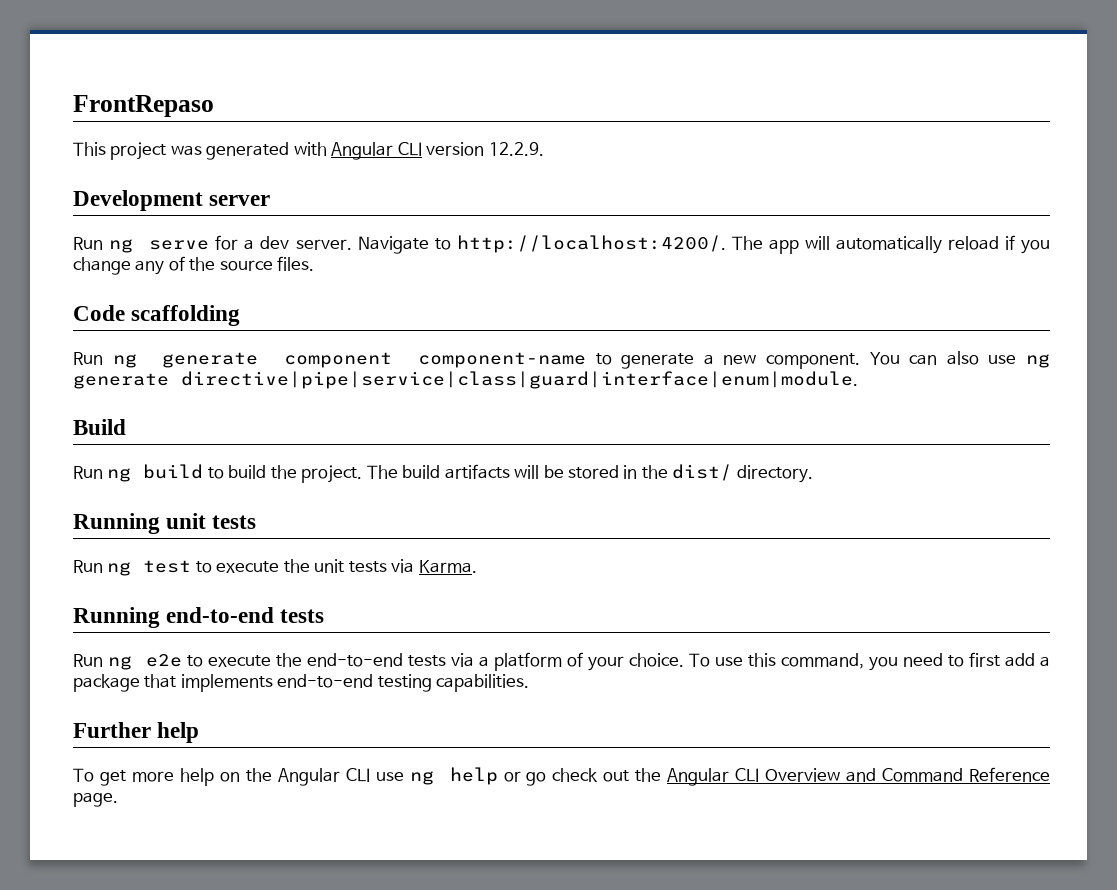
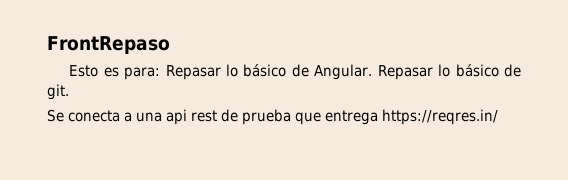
[73,142,544,160] [73,190,271,211] [73,235,1050,254] [73,256,315,275] [73,305,241,326] [73,351,1050,369] [73,371,858,389] [73,419,126,435] [73,464,813,483] [73,513,257,534] [73,559,477,576] [73,607,325,628] [73,652,1050,671] [73,674,530,692] [73,722,200,743] [73,767,1050,786] [73,792,118,807] This project was generated with Angular CLI version 12.2.9. // Development server // Run ng serve for a dev server. Navigate to http://localhost:4200/. The app will automatically reload if you change any of the source files. // Code scaffolding // Run ng generate component component-name to generate a new component. You can also use ng generate directive|pipe|service|class|guard|interface|enum|module. // Build // Run ng build to build the project. The build artifacts will be stored in the dist/ directory. // Running unit tests // Run ng test to execute the unit tests via Karma. // Running end-to-end tests // Run ng e2e to execute the end-to-end tests via a platform of your choice. To use this command, you need to first add a package that implements end-to-end testing capabilities. // Further help // To get more help on the Angular CLI use ng help or go check out the Angular CLI Overview and Command Reference page. -> [69,64,521,80] [47,84,69,100] [47,109,498,125] Esto es para: Repasar lo básico de Angular. Repasar lo básico de git. // Se conecta a una api rest de prueba que entrega https://reqres.in/

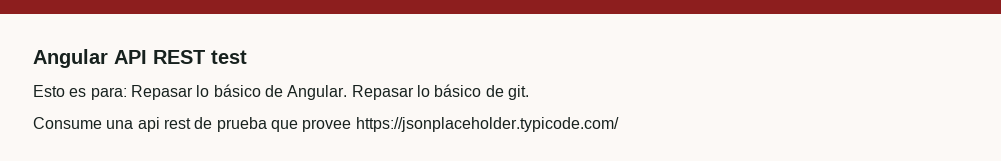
[47,36,170,54] FrontRepaso -> [33,49,247,68] Angular API REST test
[47,109,132,122] Se conecta a -> [33,117,102,129] Consume
[325,109,498,125] entrega https://reqres.in/ -> [302,117,619,132] provee https://jsonplaceholder.typicode.com/

